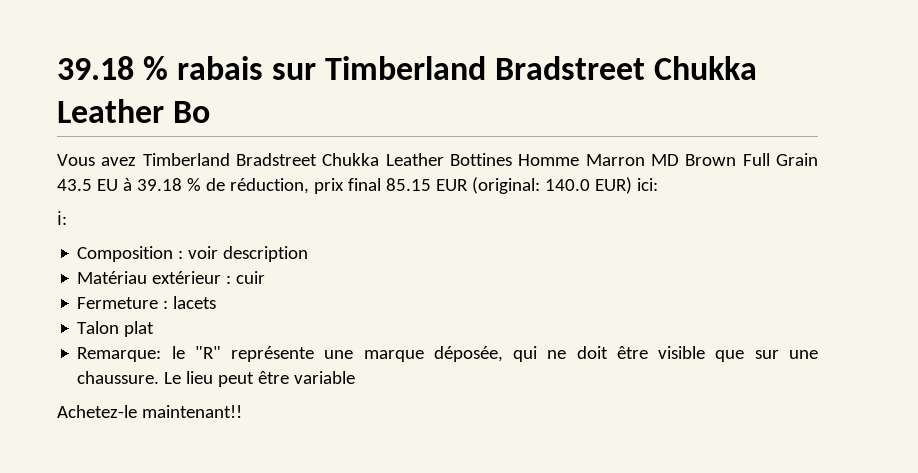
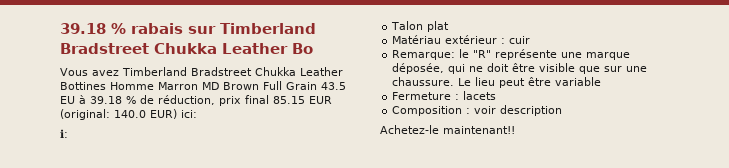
[77,246,309,262] Composition : voir description -> [391,21,450,32] Talon plat
[77,296,217,309] [77,321,155,337] // Fermeture : lacets // Talon plat -> (531, 40) none
(356, 377) none -> [392,91,497,100] [392,105,563,116] // Fermeture : lacets // Composition : voir description

